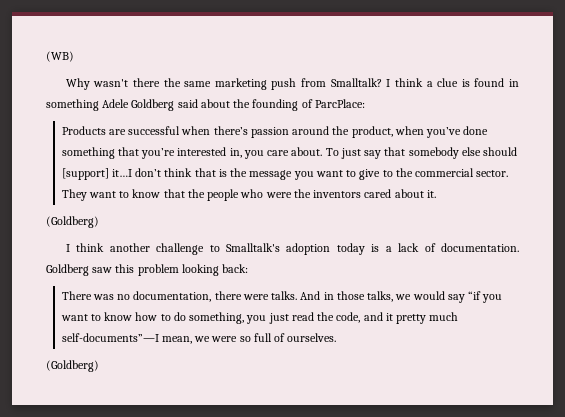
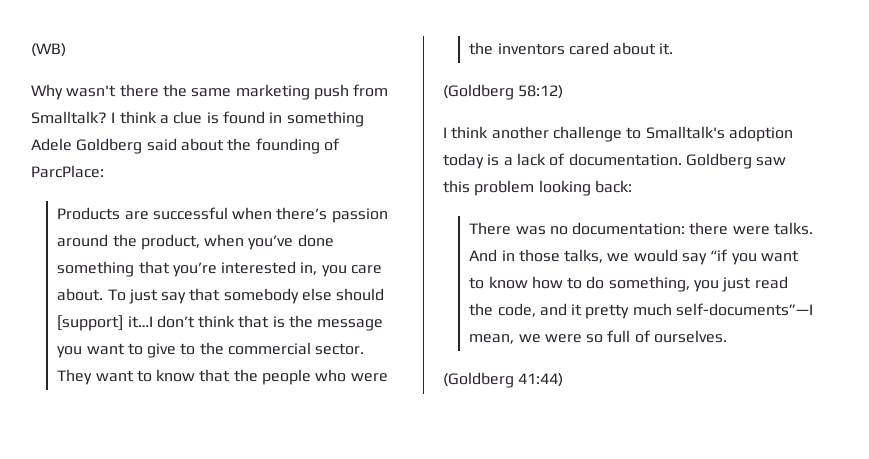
[46,216,99,228] (Goldberg) -> [443,84,564,100] (Goldberg 58:12)
[133,291,212,302] documentation, -> [572,222,686,235] documentation:
[46,360,99,372] (Goldberg) -> [443,372,564,388] (Goldberg 41:44)

